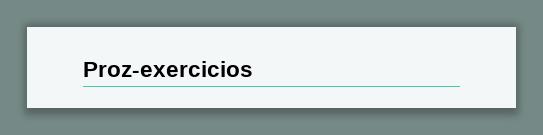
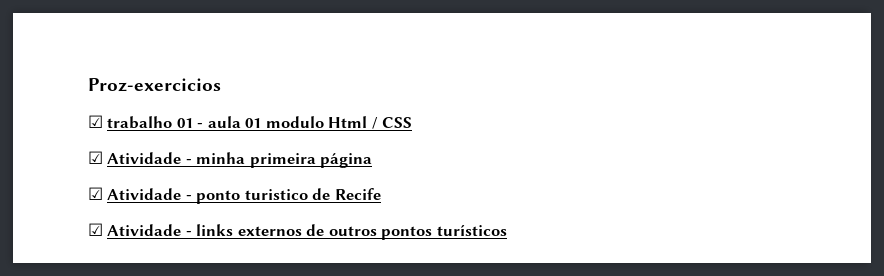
(253, 69) none -> [88,115,413,129] [88,151,373,168] [88,187,381,204] [88,223,507,240] // ☑ trabalho 01 - aula 01 modulo Html / CSS // ☑ Atividade - minha primeira página // ☑ Atividade - ponto turistico de Recife // ☑ Atividade - links externos de outros pontos turísticos

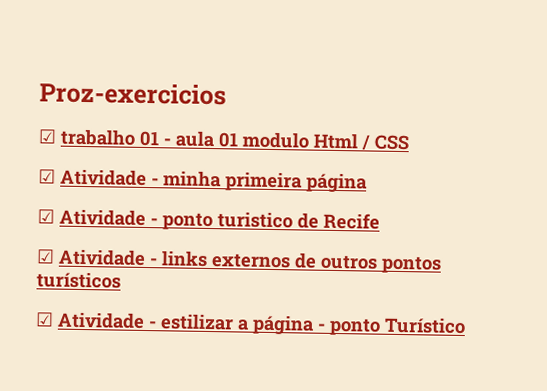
(507, 230) none -> [35,311,466,336] // ☑ Atividade - estilizar a página - ponto Turístico

